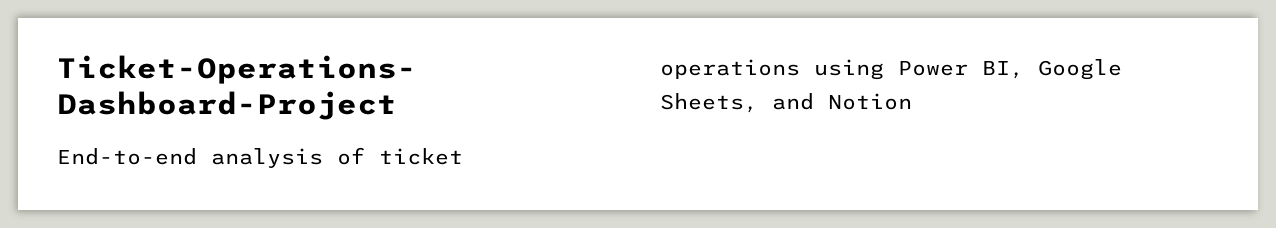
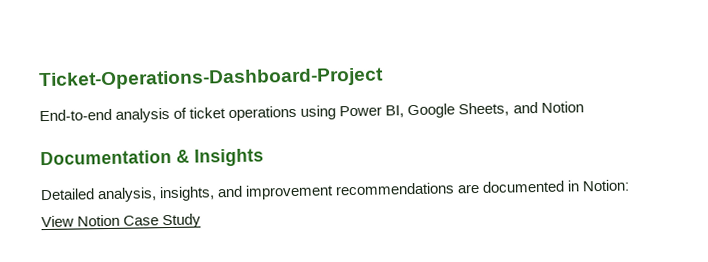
(912, 101) none -> [40,148,264,167] [40,179,631,203] [41,213,202,229] // Documentation & Insights // Detailed analysis, insights, and improvement recommendations are documented in Notion: // View Notion Case Study

